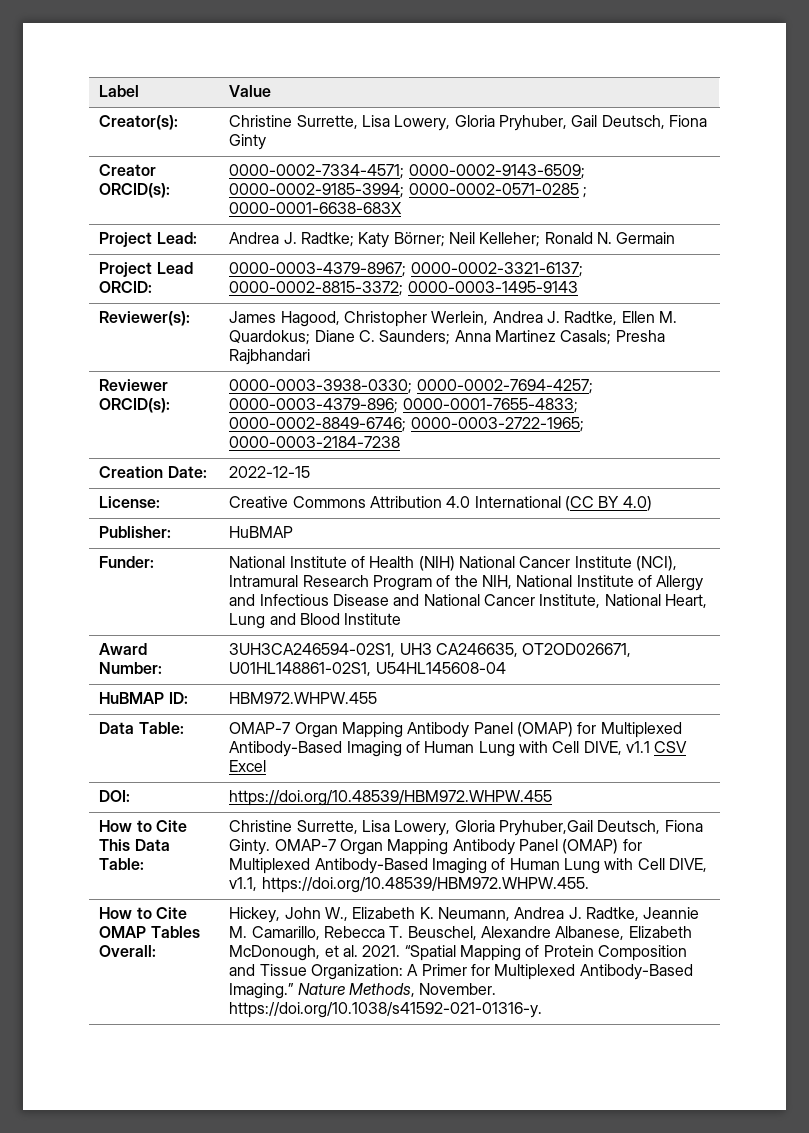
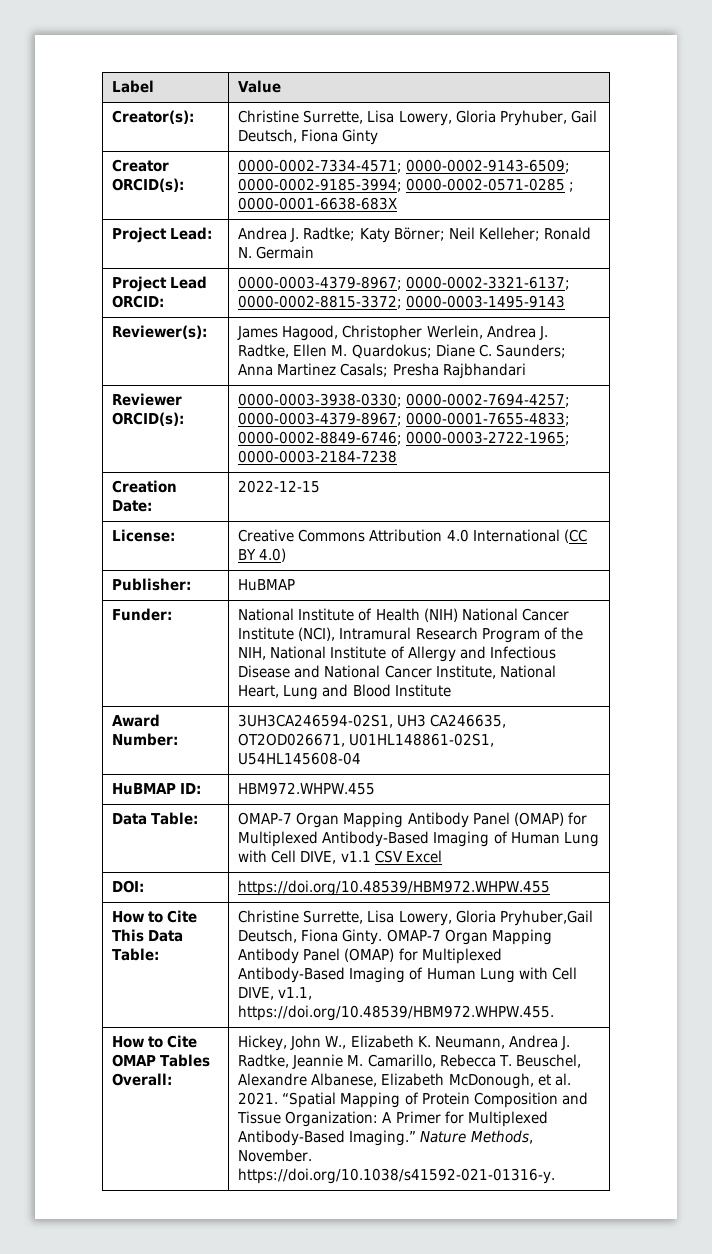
[229,398,399,413] 0000-0003-4379-896; -> [238,412,403,426] 0000-0003-4379-8967;

